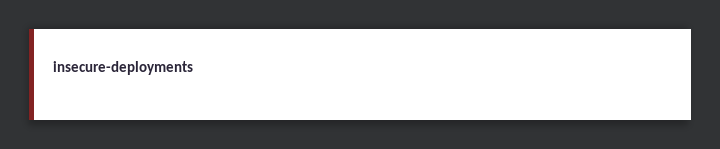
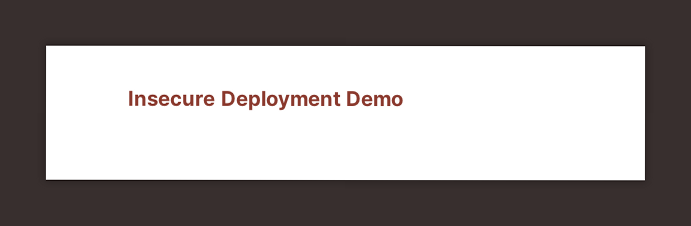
[53,61,193,75] insecure-deployments -> [128,90,405,111] Insecure Deployment Demo

